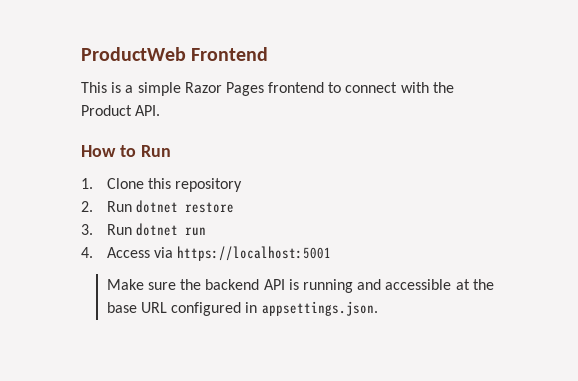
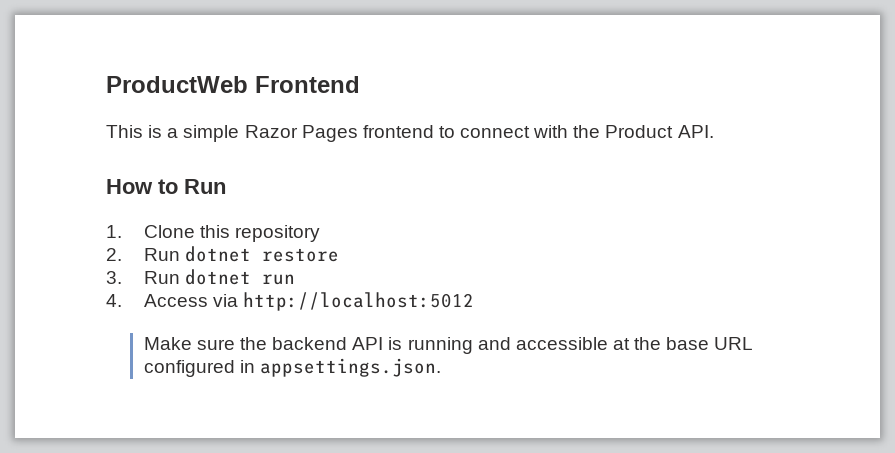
[177,246,332,261] https://localhost:5001 -> [243,292,475,311] http://localhost:5012

